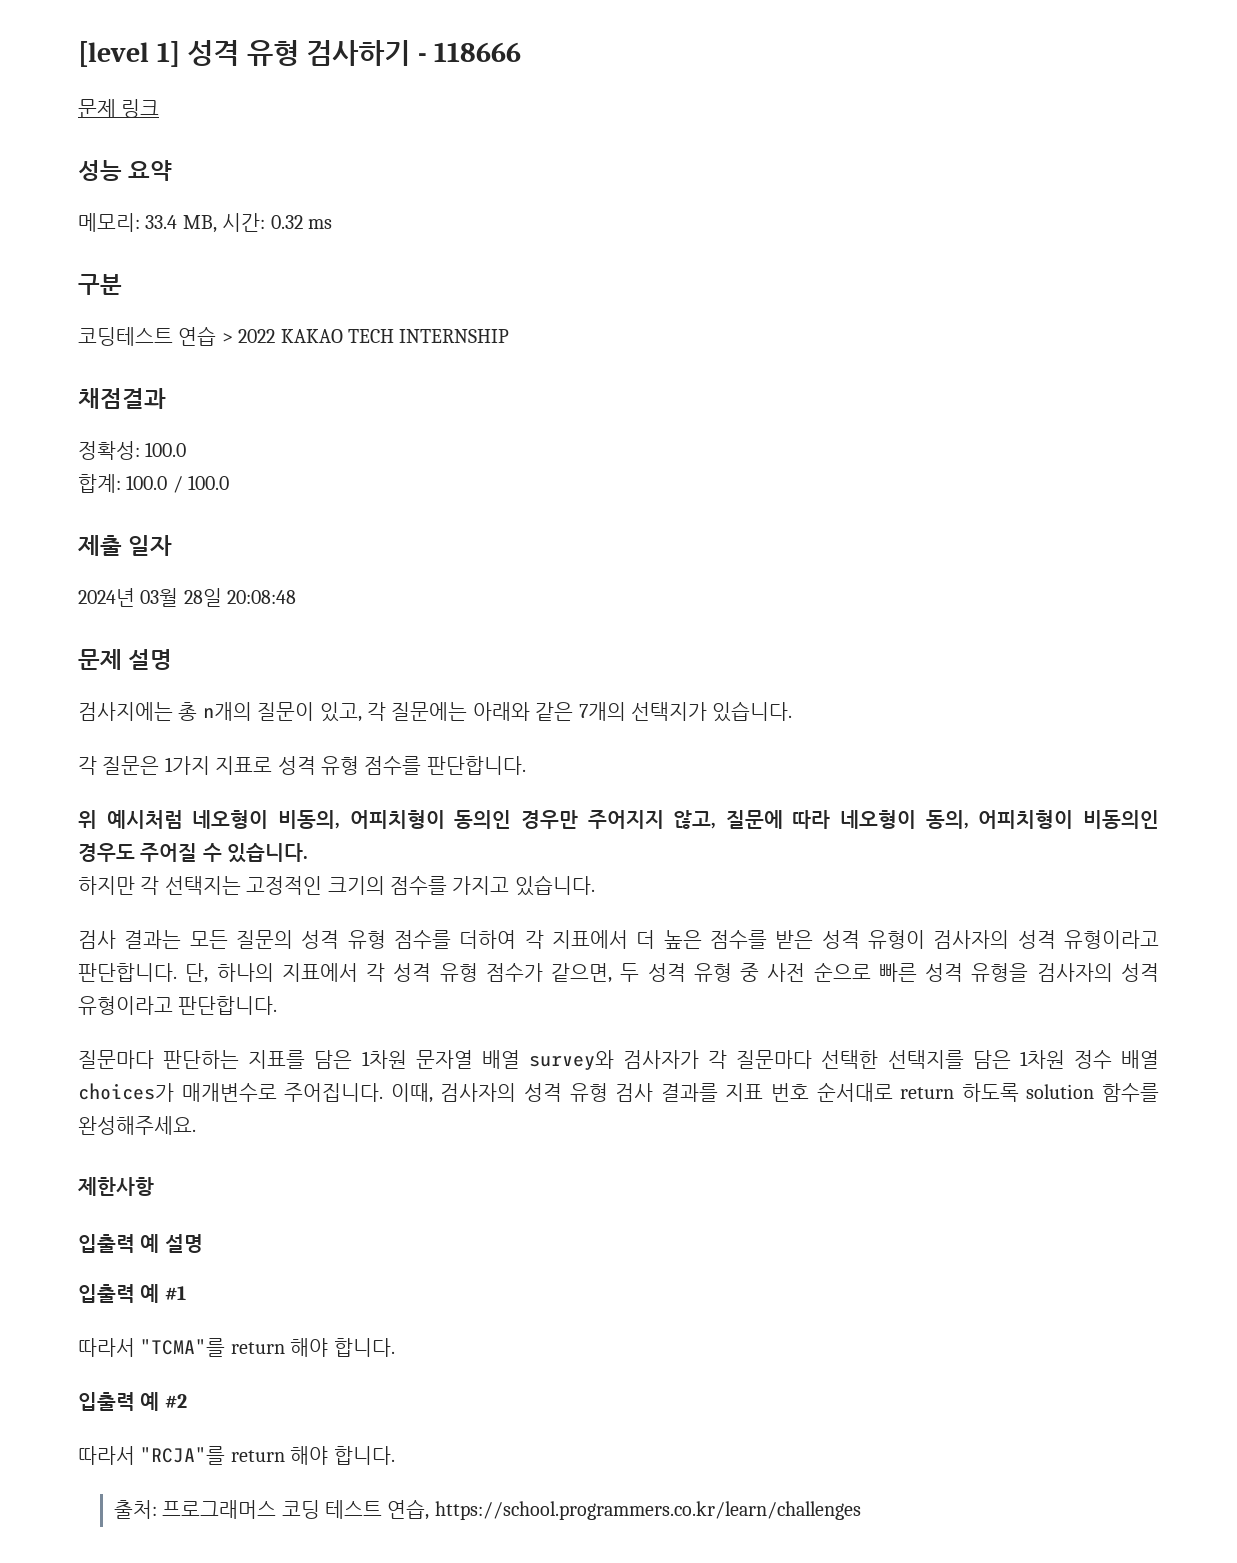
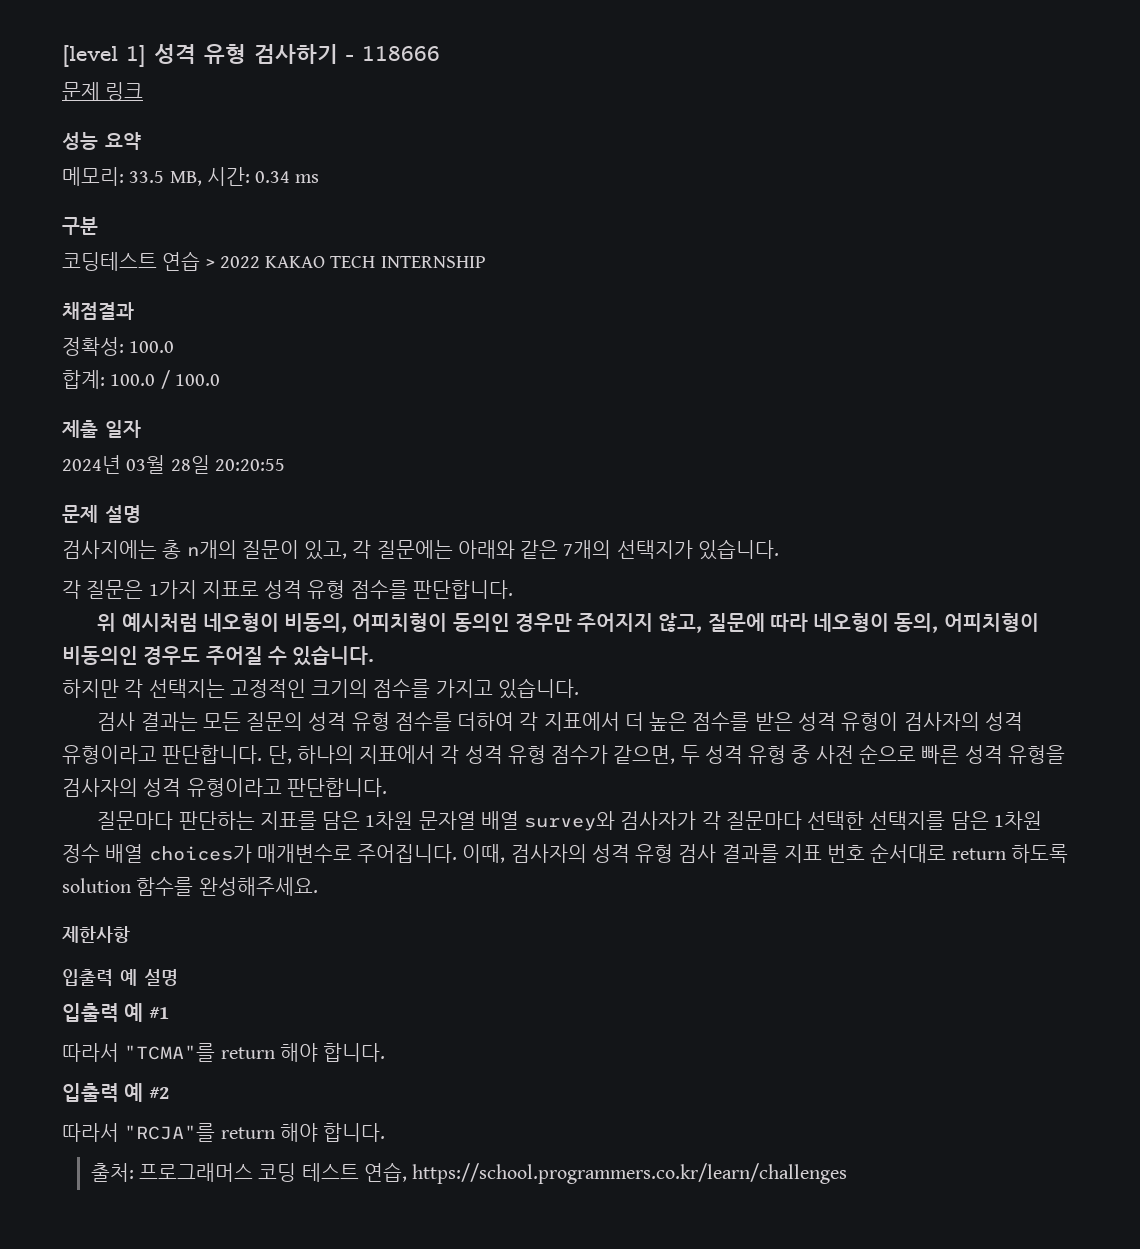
[145,215,178,229] 33.4 -> [129,171,165,183] 33.5
[270,215,303,229] 0.32 -> [255,171,291,183] 0.34
[227,590,297,604] 20:08:48 -> [214,459,285,471] 20:20:55

